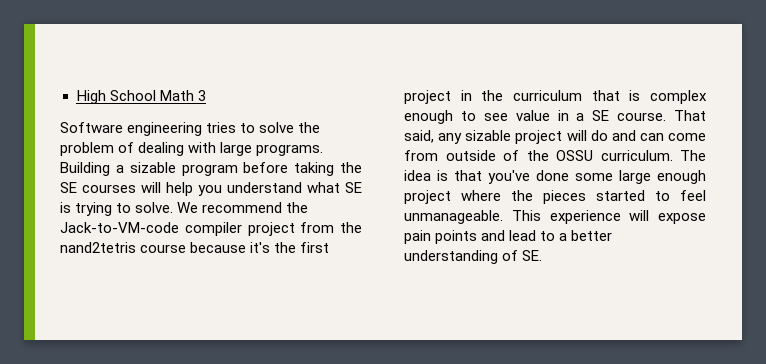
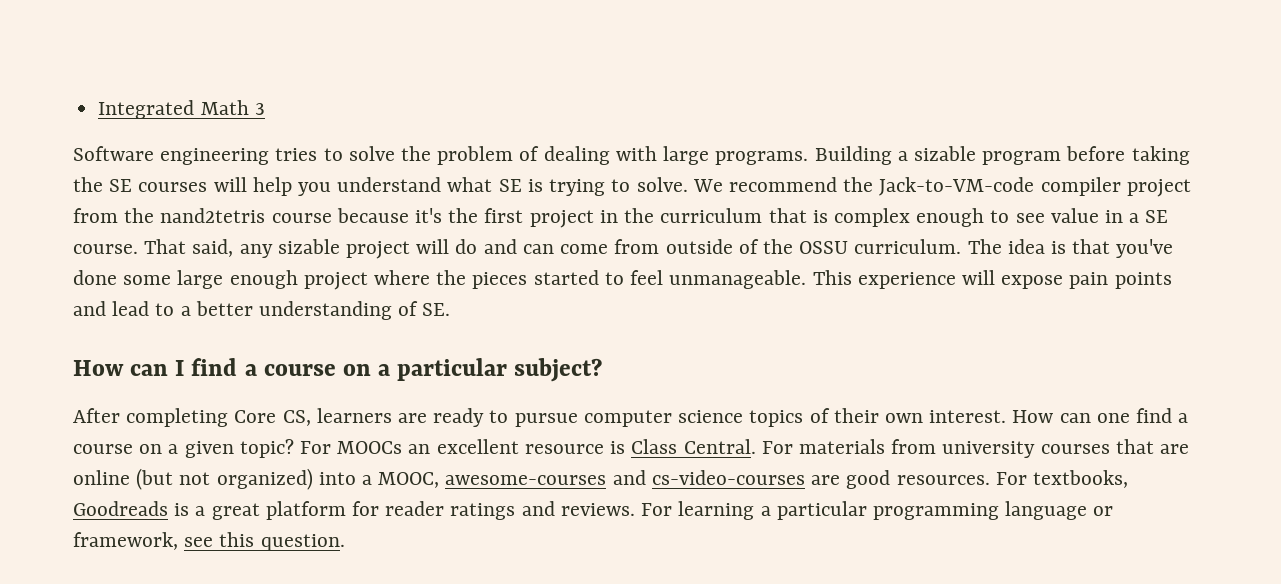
[76,90,156,104] High School -> [98,100,195,119] Integrated
(543, 255) none -> [73,358,603,382] [73,408,1189,427] [73,439,1189,458] [73,468,1128,490] [73,501,1114,520] [73,532,345,551] // How can I find a course on a particular subject? // After completing Core CS, learners are ready to pursue computer science topics of their own interest. How can one find a course on a given topic? For MOOCs an excellent resource is Class Central. For materials from university courses that are online (but not organized) into a MOOC, awesome-courses and cs-video-courses are good resources. For textbooks, Goodreads is a great platform for reader ratings and reviews. For learning a particular programming language or framework, see this question.

